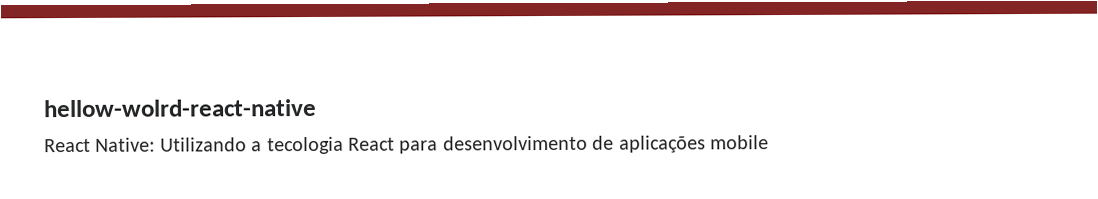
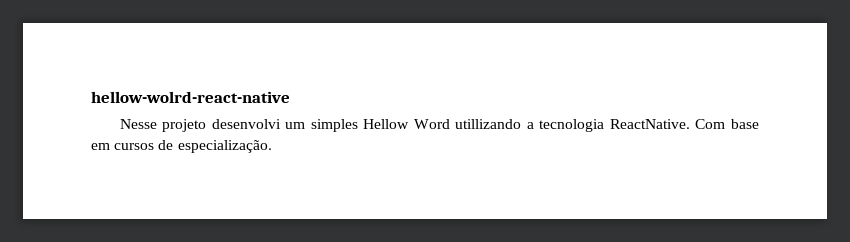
[44,135,769,155] React Native: Utilizando a tecologia React para desenvolvimento de aplicações mobile -> [119,119,759,132] [91,140,272,153] Nesse projeto desenvolvi um simples Hellow Word utillizando a tecnologia ReactNative. Com base em cursos de especialização.

